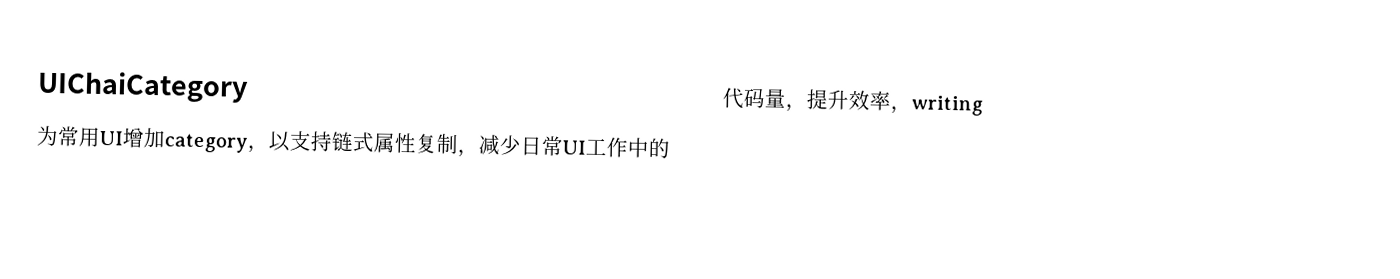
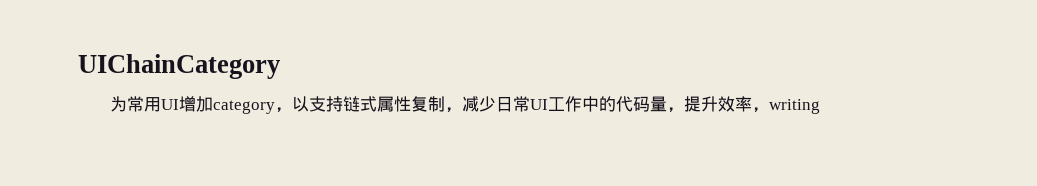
[37,70,249,103] UIChaiCategory -> [78,54,280,79] UIChainCategory

